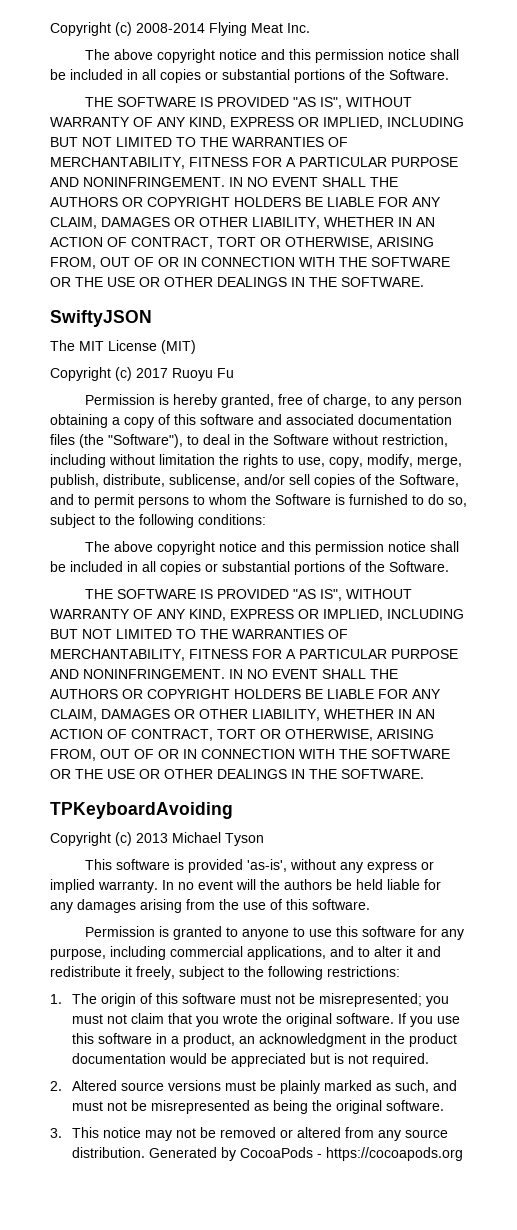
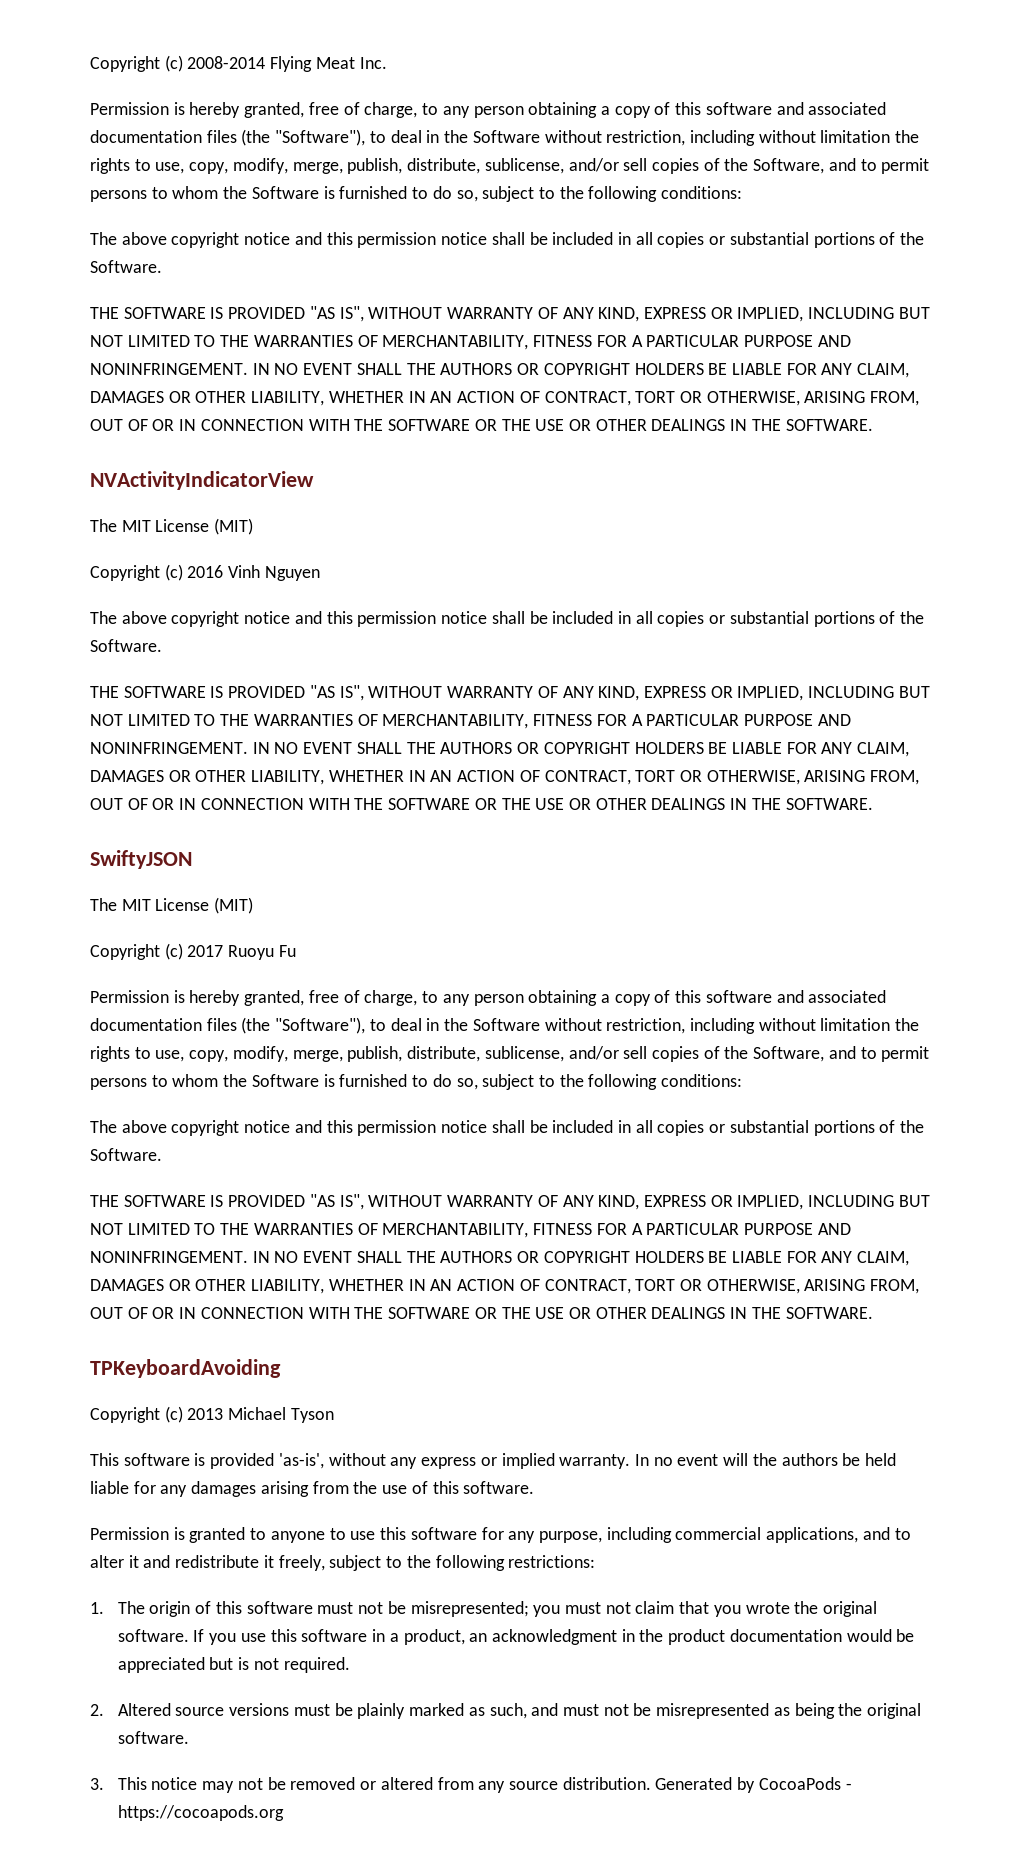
(310, 28) none -> [90,102,887,118] [90,129,920,146] [90,158,930,174] [90,186,743,202] [90,232,925,248] [90,260,162,273] [90,306,930,322] [90,335,851,350] [90,363,910,378] [90,391,920,406] [90,419,873,431] [90,471,314,490] [90,518,254,535] [90,564,320,581] // Permission is hereby granted, free of charge, to any person obtaining a copy of this software and associated documentation files (the "Software"), to deal in the Software without restriction, including without limitation the rights to use, copy, modify, merge, publish, distribute, sublicense, and/or sell copies of the Software, and to permit persons to whom the Software is furnished to do so, subject to the following conditions: // The above copyright notice and this permission notice shall be included in all copies or substantial portions of the Software. // THE SOFTWARE IS PROVIDED "AS IS", WITHOUT WARRANTY OF ANY KIND, EXPRESS OR IMPLIED, INCLUDING BUT NOT LIMITED TO THE WARRANTIES OF MERCHANTABILITY, FITNESS FOR A PARTICULAR PURPOSE AND NONINFRINGEMENT. IN NO EVENT SHALL THE AUTHORS OR COPYRIGHT HOLDERS BE LIABLE FOR ANY CLAIM, DAMAGES OR OTHER LIABILITY, WHETHER IN AN ACTION OF CONTRACT, TORT OR OTHERWISE, ARISING FROM, OUT OF OR IN CONNECTION WITH THE SOFTWARE OR THE USE OR OTHER DEALINGS IN THE SOFTWARE. // NVActivityIndicatorView // The MIT License (MIT) // Copyright (c) 2016 Vinh Nguyen

